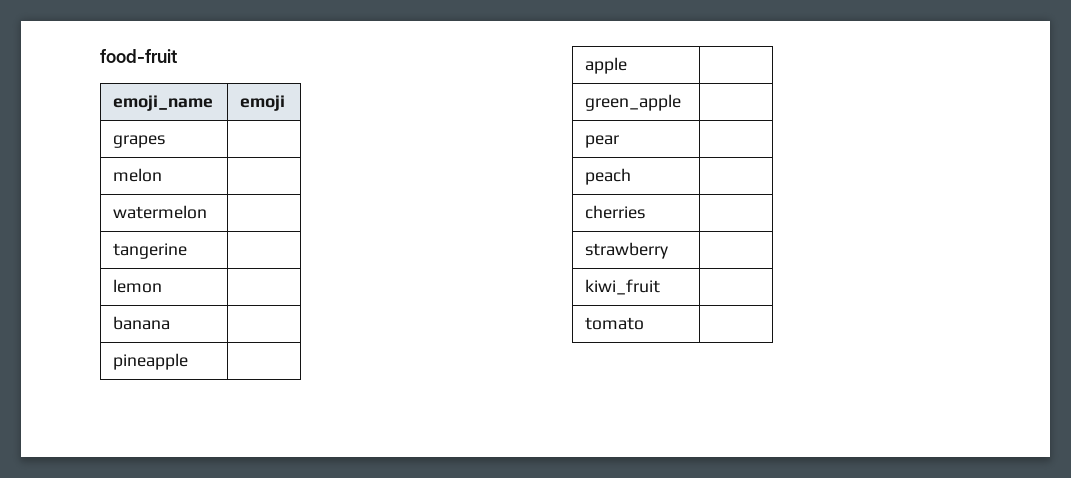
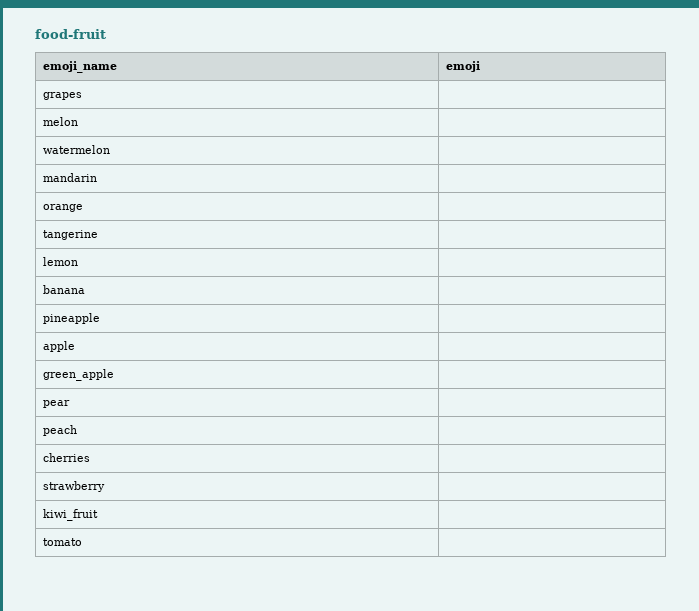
(208, 212) none -> [43,173,98,182] [43,204,84,212] // mandarin | // orange |

